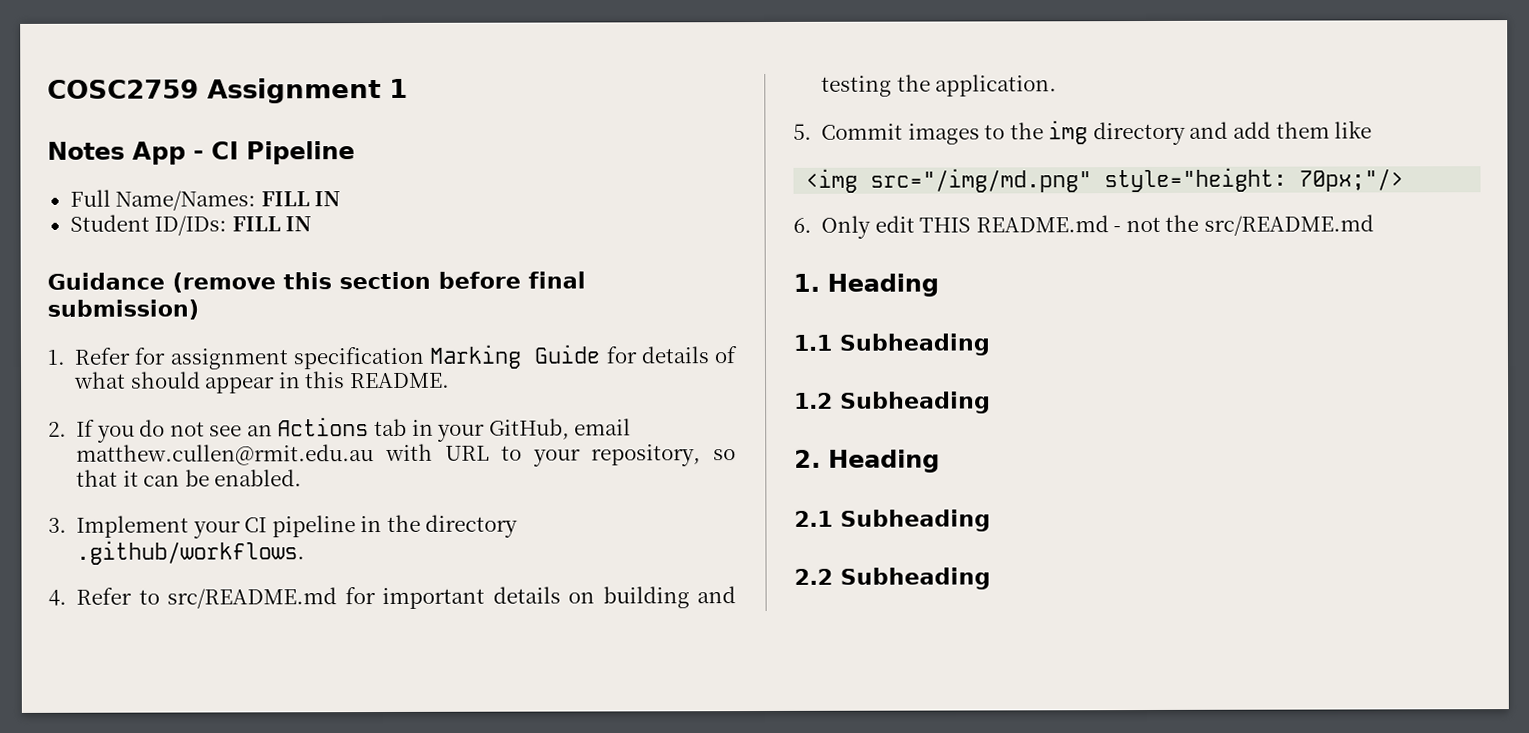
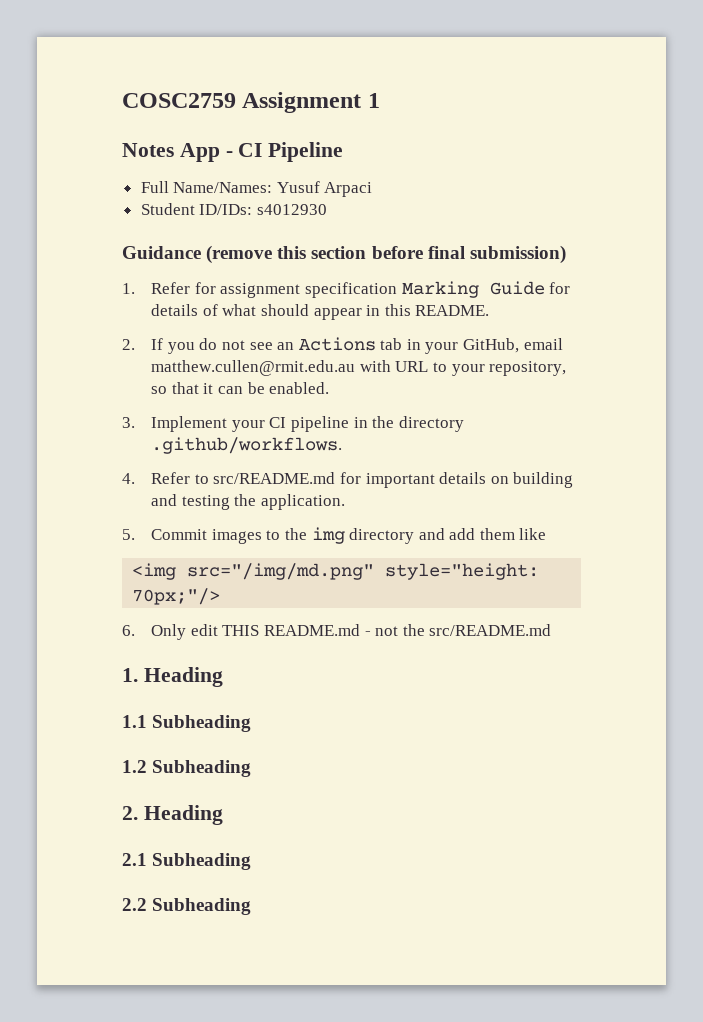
[260,191,342,207] FILL IN -> [276,181,373,197] Yusuf Arpaci
[231,216,313,232] FILL IN -> [256,204,327,215] s4012930

